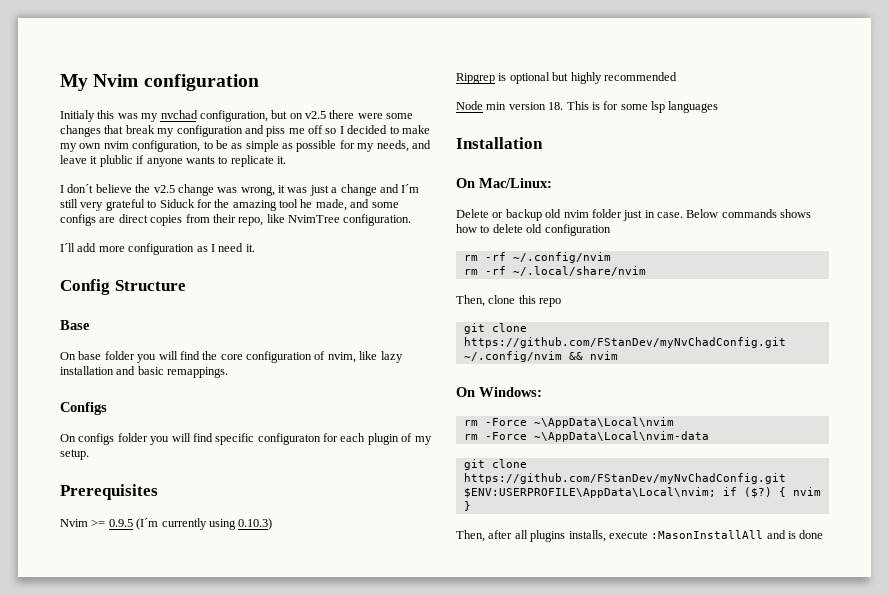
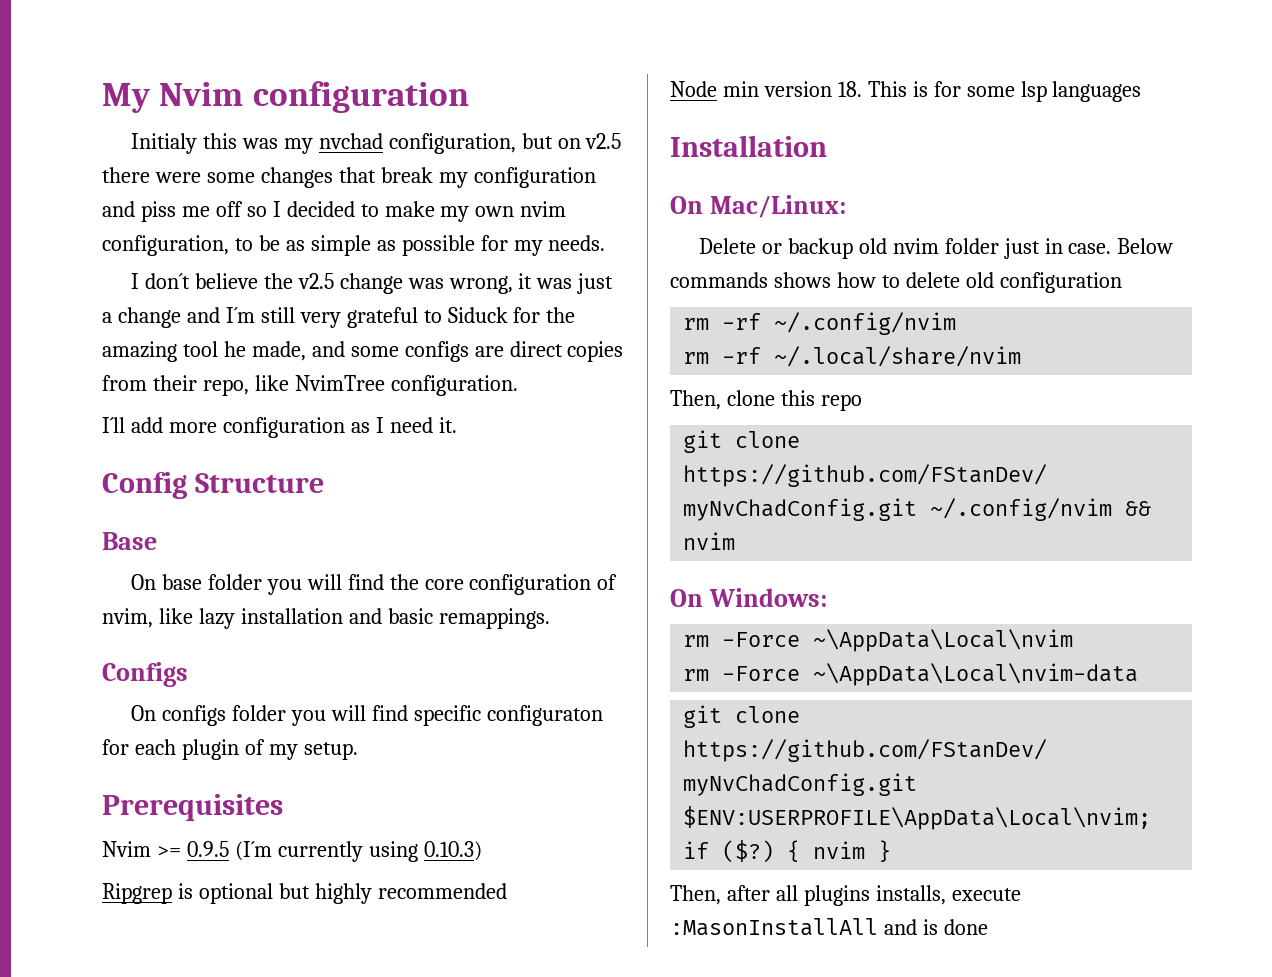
[376,140,431,152] [60,155,286,167] needs, and leave it plublic if anyone wants to replicate it. -> [548,235,606,251] needs.

